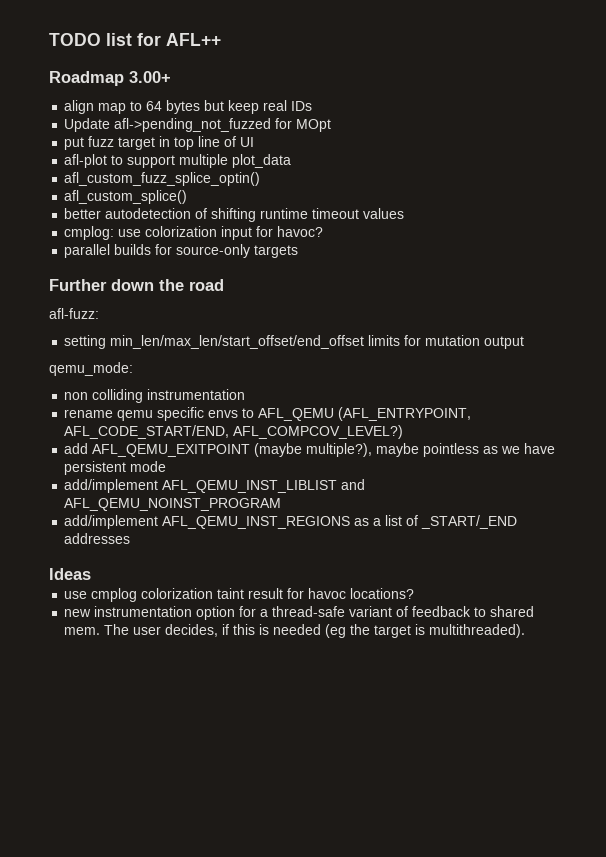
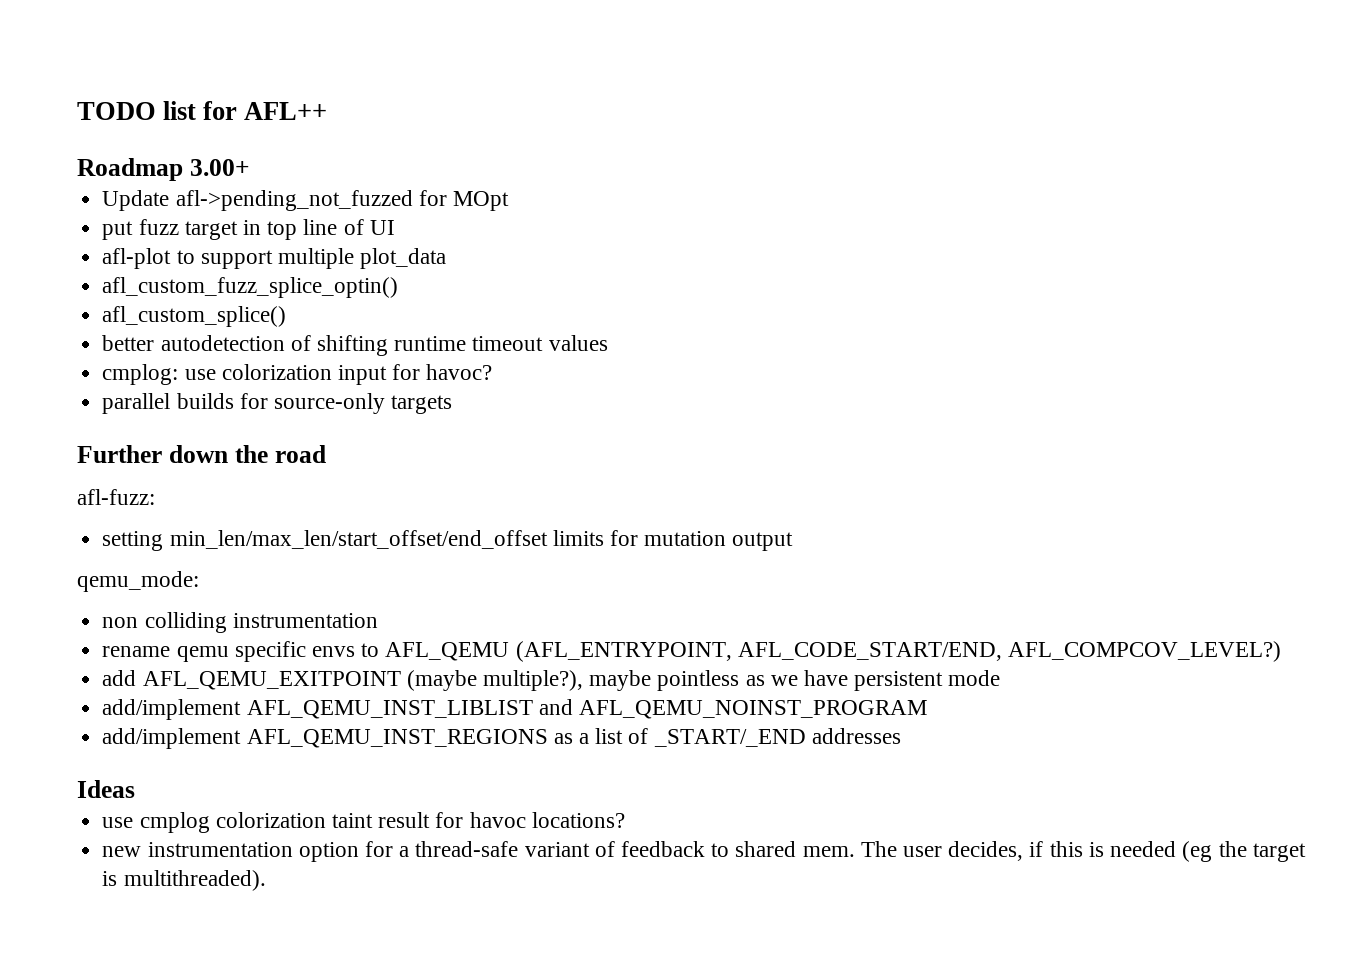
[64,100,313,114] // align map to 64 bytes but keep real IDs -> (250, 167) none

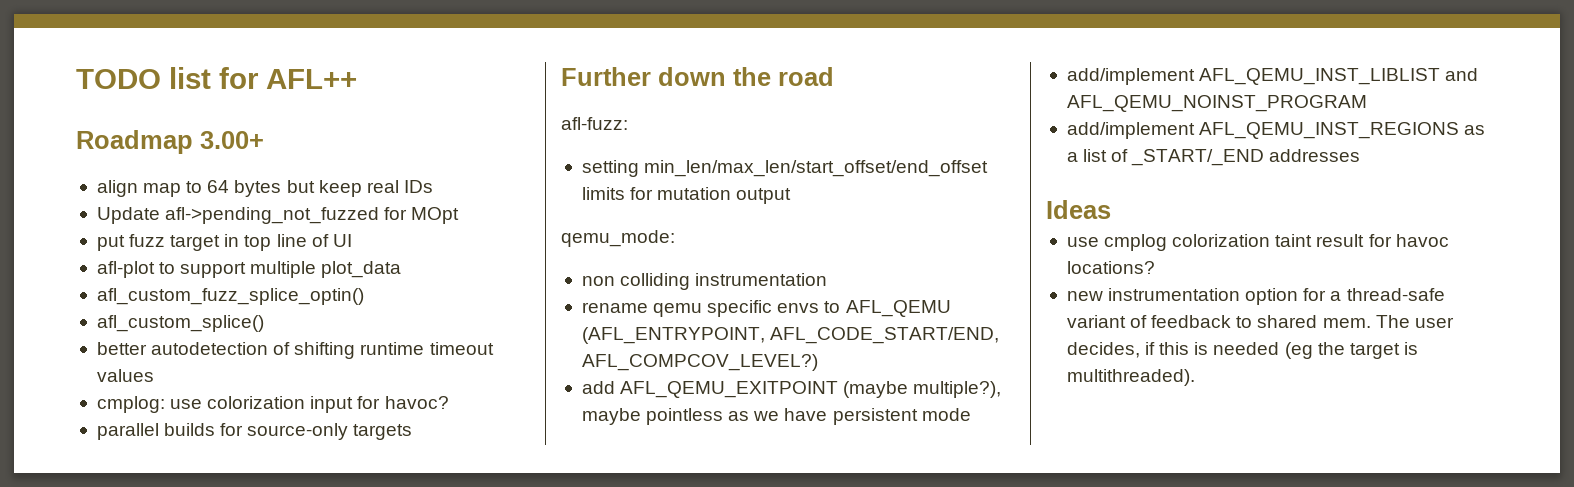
(250, 167) none -> [96,180,433,197] // align map to 64 bytes but keep real IDs

